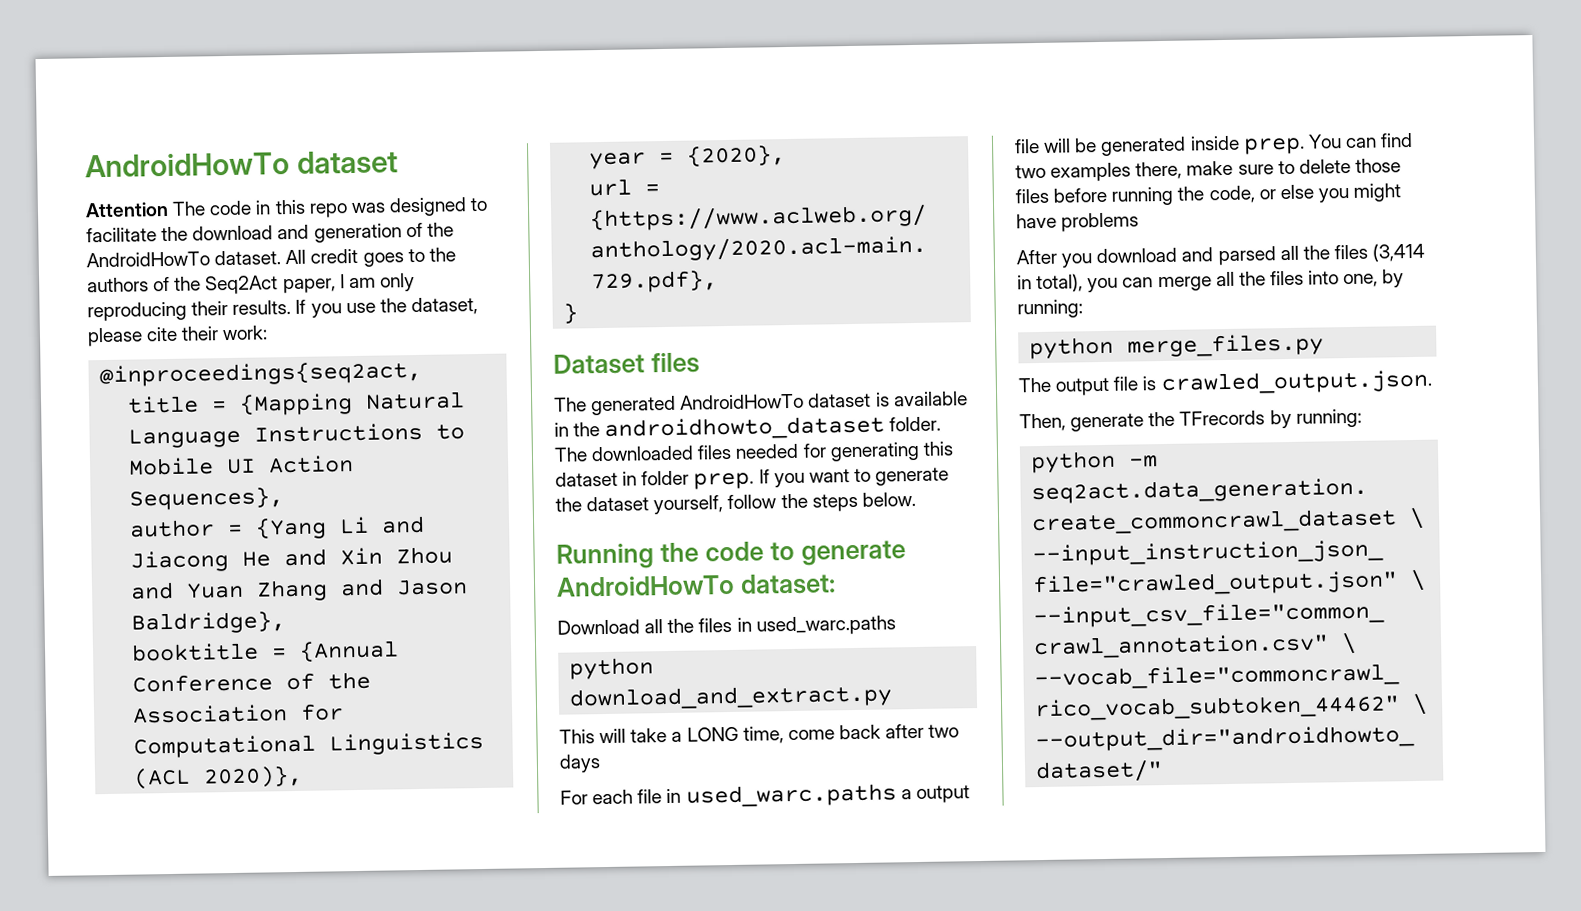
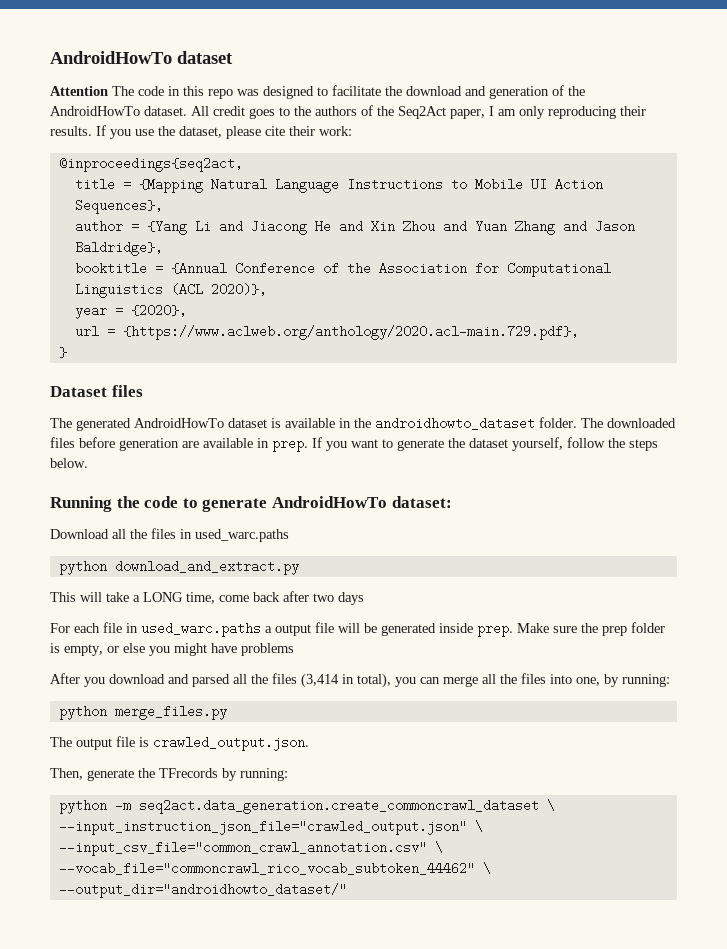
[735,441,954,462] [555,470,690,487] needed for generating this dataset in folder -> [79,437,269,451] before generation are available in
[1307,132,1414,149] [1015,158,1401,182] [1015,185,1255,206] You can find two examples there, make sure to delete those files before running the code, -> [517,622,665,636] [50,643,103,656] Make sure the prep folder is empty,

